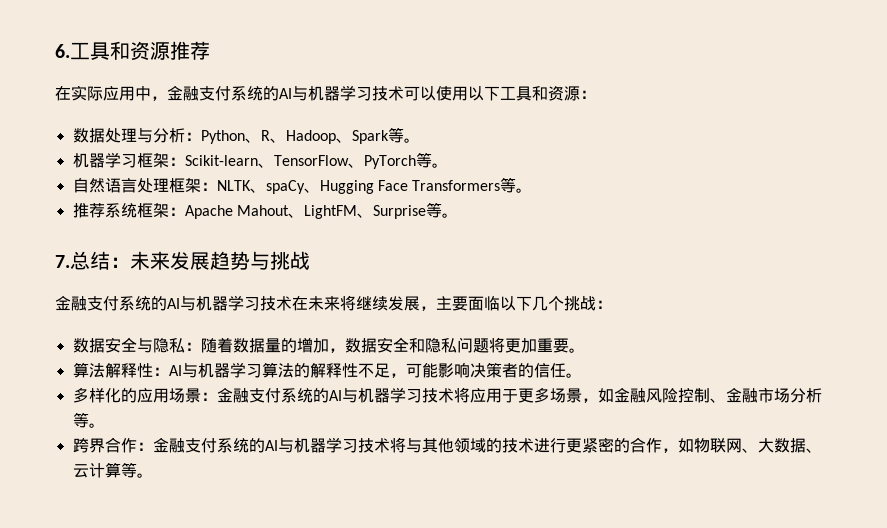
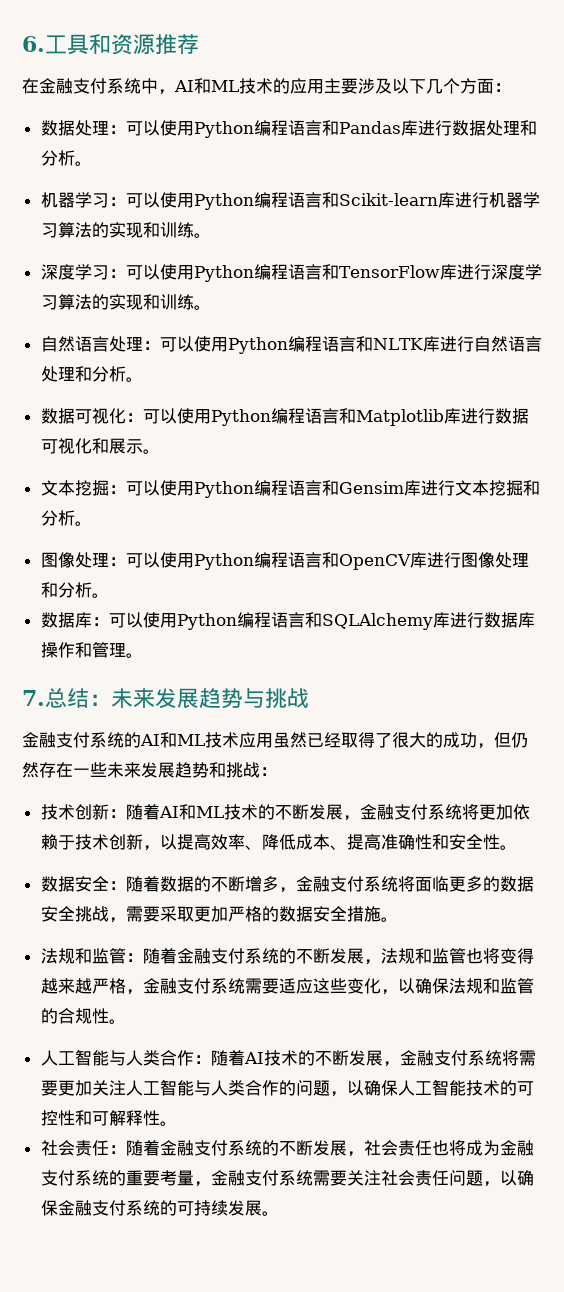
[71,85,596,101] [72,127,420,144] [72,152,448,169] [72,177,533,194] [72,202,442,219] 实际应用中，金融支付系统的AI与机器学习技术可以使用以下工具和资源： // 数据处理与分析：Python、R、Hadoop、Spark等。 // 机器学习框架：Scikit-learn、TensorFlow、PyTorch等。 // 自然语言处理框架：NLTK、spaCy、Hugging Face Transformers等。 // 推荐系统框架：Apache Mahout、LightFM、Surprise等 -> [39,78,511,95] [40,120,537,138] [40,150,92,166] [40,192,540,210] [40,222,211,238] [40,264,542,282] [40,294,211,310] [40,336,542,354] [40,366,143,382] [40,408,529,426] [40,438,160,454] [40,480,540,498] [40,510,92,526] [40,552,529,570] [40,582,109,598] [40,612,535,630] [40,642,126,658] 金融支付系统中，AI和ML技术的应用主要涉及以下几个方面： // 数据处理：可以使用Python编程语言和Pandas库进行数据处理和分析。 // 机器学习：可以使用Python编程语言和Scikit-learn库进行机器学习算法的实现和训练。 // 深度学习：可以使用Python编程语言和TensorFlow库进行深度学习算法的实现和训练。 // 自然语言处理：可以使用Python编程语言和NLTK库进行自然语言处理和分析。 // 数据可视化：可以使用Python编程语言和Matplotlib库进行数据可视化和展示。 // 文本挖掘：可以使用Python编程语言和Gensim库进行文本挖掘和分析。 // 图像处理：可以使用Python编程语言和OpenCV库进行图像处理和分析。 // 数据库：可以使用Python编程语言和SQLAlchemy库进行数据库操作和管理
[180,295,612,311] [72,337,185,353] 与机器学习技术在未来将继续发展，主要面临以下几个挑战： // 数据安全与隐私 -> [160,732,528,749] [22,762,277,778] [40,804,530,821] [40,834,517,851] [40,876,109,892] 和ML技术应用虽然已经取得了很大的成功，但仍然存在一些未来发展趋势和挑战： // 技术创新：随着AI和ML技术的不断发展，金融支付系统将更加依赖于技术创新，以提高效率、降低成本、提高准确性和安全性。 // 数据安全
[264,337,585,353] [72,362,582,378] [72,387,822,403] [72,412,105,428] [72,437,822,453] [72,462,137,478] 量的增加，数据安全和隐私问题将更加重要。 // 算法解释性：AI与机器学习算法的解释性不足，可能影响决策者的信任。 // 多样化的应用场景：金融支付系统的AI与机器学习技术将应用于更多场景，如金融风险控制、金融市场分析等。 // 跨界合作：金融支付系统的AI与机器学习技术将与其他领域的技术进行更紧密的合作，如物联网、大数据、云计算等 -> [193,876,534,893] [40,906,398,923] [40,948,534,965] [40,978,534,995] [40,1008,126,1024] [40,1049,536,1067] [40,1079,534,1097] [40,1110,177,1126] [40,1140,534,1157] [40,1170,534,1187] [40,1200,262,1216] 的不断增多，金融支付系统将面临更多的数据安全挑战，需要采取更加严格的数据安全措施。 // 法规和监管：随着金融支付系统的不断发展，法规和监管也将变得越来越严格，金融支付系统需要适应这些变化，以确保法规和监管的合规性。 // 人工智能与人类合作：随着AI技术的不断发展，金融支付系统将需要更加关注人工智能与人类合作的问题，以确保人工智能技术的可控性和可解释性。 // 社会责任：随着金融支付系统的不断发展，社会责任也将成为金融支付系统的重要考量，金融支付系统需要关注社会责任问题，以确保金融支付系统的可持续发展

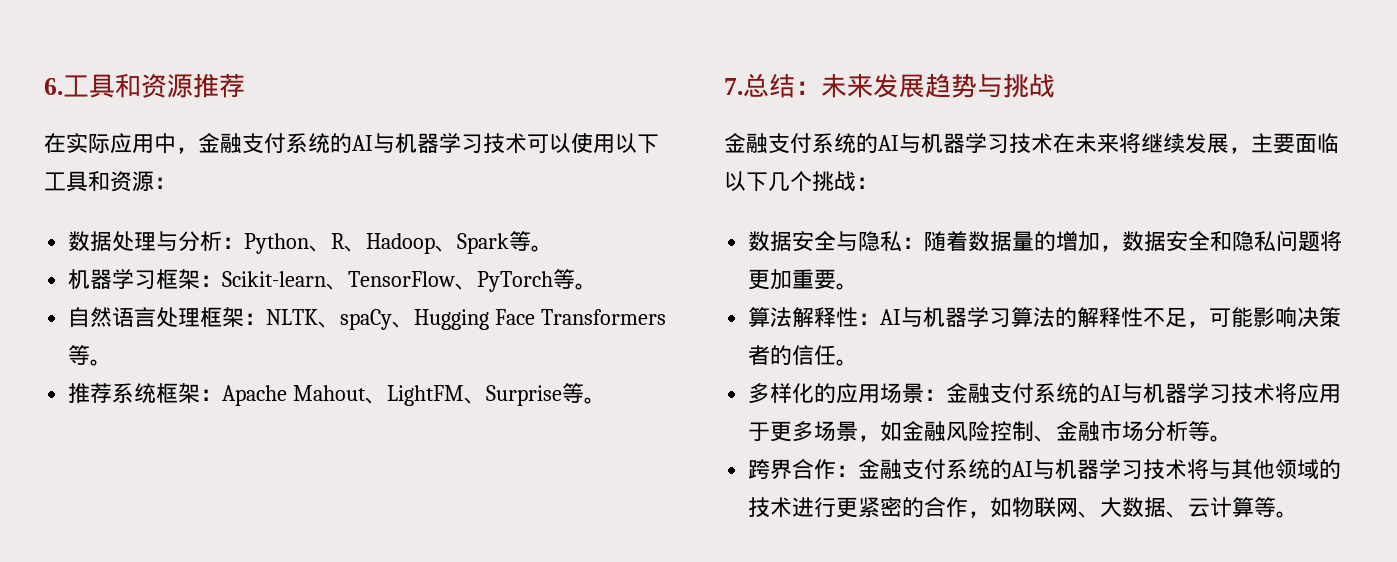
[39,78,511,95] [40,120,537,138] [40,150,92,166] [40,192,540,210] [40,222,211,238] [40,264,542,282] [40,294,211,310] [40,336,542,354] [40,366,143,382] [40,408,529,426] [40,438,160,454] [40,480,540,498] [40,510,92,526] [40,552,529,570] [40,582,109,598] [40,612,535,630] [40,642,126,658] 金融支付系统中，AI和ML技术的应用主要涉及以下几个方面： // 数据处理：可以使用Python编程语言和Pandas库进行数据处理和分析。 // 机器学习：可以使用Python编程语言和Scikit-learn库进行机器学习算法的实现和训练。 // 深度学习：可以使用Python编程语言和TensorFlow库进行深度学习算法的实现和训练。 // 自然语言处理：可以使用Python编程语言和NLTK库进行自然语言处理和分析。 // 数据可视化：可以使用Python编程语言和Matplotlib库进行数据可视化和展示。 // 文本挖掘：可以使用Python编程语言和Gensim库进行文本挖掘和分析。 // 图像处理：可以使用Python编程语言和OpenCV库进行图像处理和分析。 // 数据库：可以使用Python编程语言和SQLAlchemy库进行数据库操作和管理 -> [66,133,659,154] [44,171,176,192] [68,231,554,254] [68,269,598,292] [68,307,667,330] [68,345,113,366] [68,383,585,406] 实际应用中，金融支付系统的AI与机器学习技术可以使用以下工具和资源： // 数据处理与分析：Python、R、Hadoop、Spark等。 // 机器学习框架：Scikit-learn、TensorFlow、PyTorch等。 // 自然语言处理框架：NLTK、spaCy、Hugging Face Transformers等。 // 推荐系统框架：Apache Mahout、LightFM、Surprise等
[160,732,528,749] [22,762,277,778] [40,804,530,821] [40,834,517,851] [40,876,109,892] 和ML技术应用虽然已经取得了很大的成功，但仍然存在一些未来发展趋势和挑战： // 技术创新：随着AI和ML技术的不断发展，金融支付系统将更加依赖于技术创新，以提高效率、降低成本、提高准确性和安全性。 // 数据安全 -> [899,132,1339,154] [724,171,878,192] [748,231,903,252] 与机器学习技术在未来将继续发展，主要面临以下几个挑战： // 数据安全与隐私
[193,876,534,893] [40,906,398,923] [40,948,534,965] [40,978,534,995] [40,1008,126,1024] [40,1049,536,1067] [40,1079,534,1097] [40,1110,177,1126] [40,1140,534,1157] [40,1170,534,1187] [40,1200,262,1216] 的不断增多，金融支付系统将面临更多的数据安全挑战，需要采取更加严格的数据安全措施。 // 法规和监管：随着金融支付系统的不断发展，法规和监管也将变得越来越严格，金融支付系统需要适应这些变化，以确保法规和监管的合规性。 // 人工智能与人类合作：随着AI技术的不断发展，金融支付系统将需要更加关注人工智能与人类合作的问题，以确保人工智能技术的可控性和可解释性。 // 社会责任：随着金融支付系统的不断发展，社会责任也将成为金融支付系统的重要考量，金融支付系统需要关注社会责任问题，以确保金融支付系统的可持续发展 -> [1012,230,1343,252] [748,269,859,290] [748,306,1342,328] [748,345,859,366] [748,382,1342,404] [748,421,1233,442] [748,458,1342,480] [748,496,1277,518] 量的增加，数据安全和隐私问题将更加重要。 // 算法解释性：AI与机器学习算法的解释性不足，可能影响决策者的信任。 // 多样化的应用场景：金融支付系统的AI与机器学习技术将应用于更多场景，如金融风险控制、金融市场分析等。 // 跨界合作：金融支付系统的AI与机器学习技术将与其他领域的技术进行更紧密的合作，如物联网、大数据、云计算等

